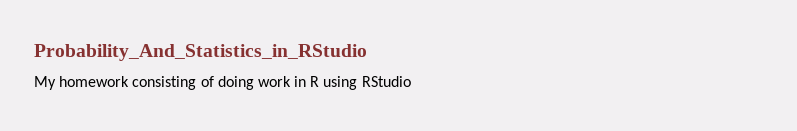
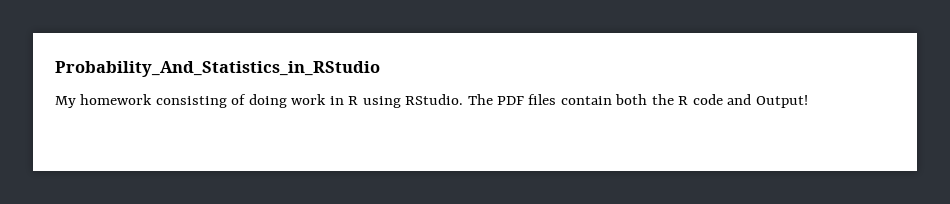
[361,76,411,87] RStudio -> [405,94,808,108] RStudio. The PDF files contain both the R code and Output!

